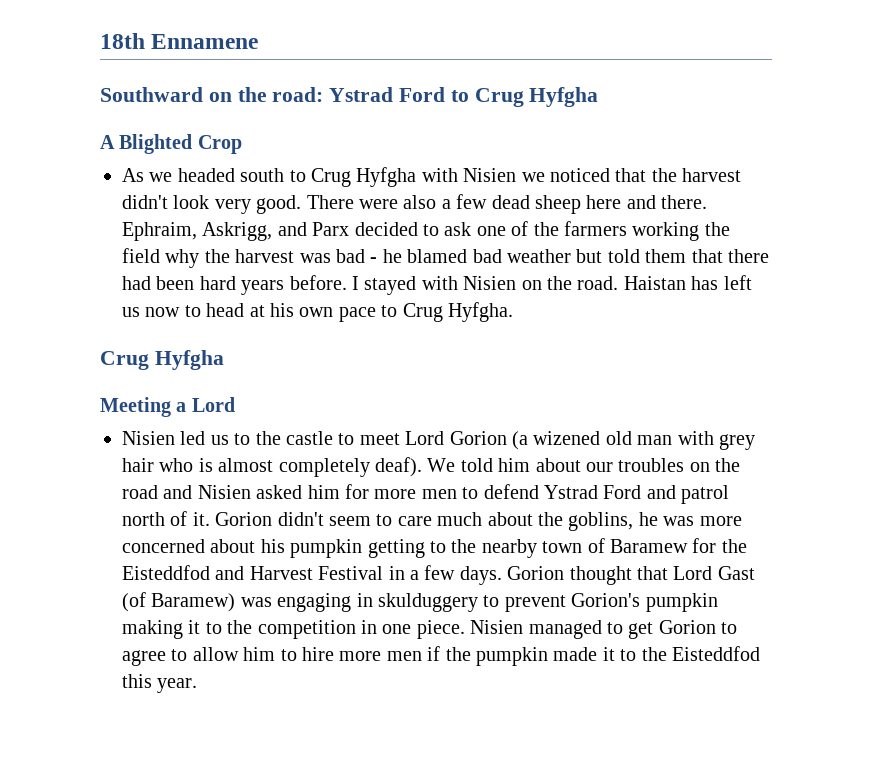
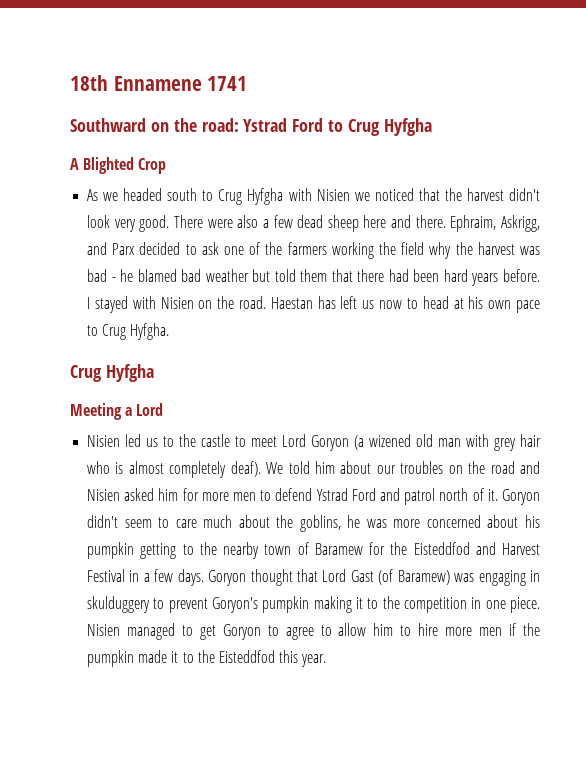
(259, 41) none -> [207,76,248,91] 1741
[623,276,686,290] Haistan -> [270,297,313,309] Haestan
[449,431,507,445] Gorion -> [311,435,350,451] Goryon
[215,512,273,526] Gorion -> [501,489,540,505] Goryon
[507,566,565,580] Gorion -> [208,570,247,586] Goryon
[571,593,641,607] Gorion's -> [212,597,259,613] Goryon's
[658,620,716,634] Gorion -> [222,624,261,640] Goryon

